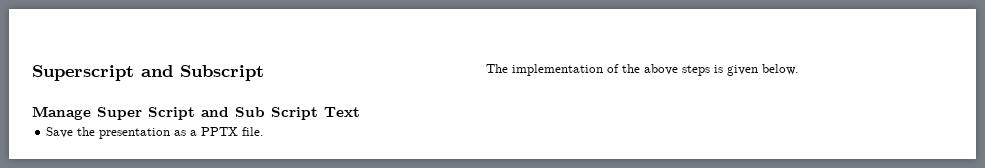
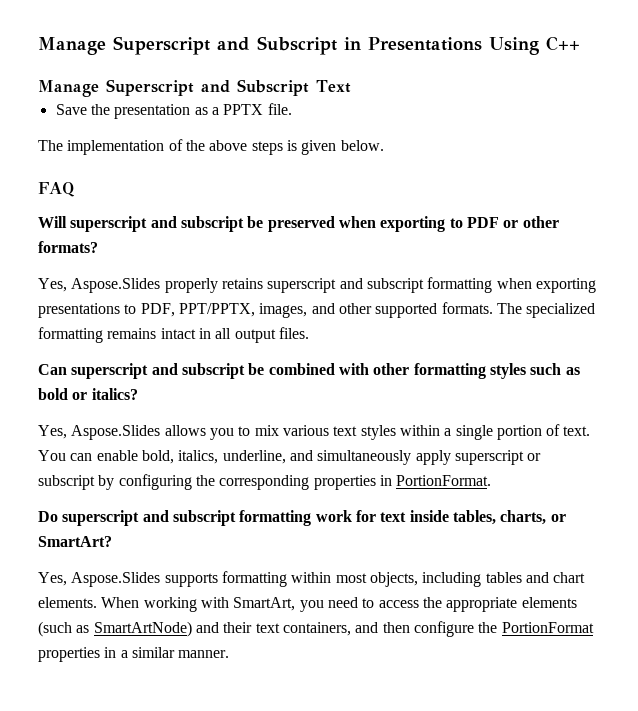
[32,65,264,81] [32,106,318,120] Superscript and Subscript // Manage Super Script and Sub Script -> [38,36,580,55] [38,79,309,97] Manage Superscript and Subscript in Presentations Using C++ // Manage Superscript and Subscript
(799, 69) none -> [38,182,75,197] [38,216,559,232] [38,241,98,253] [38,277,596,293] [38,302,596,318] [38,327,309,343] [38,363,580,379] [38,388,138,400] [38,424,591,440] [38,450,542,465] [38,474,492,490] [38,510,566,526] [38,536,112,547] [38,571,586,587] [38,597,577,612] [38,621,594,637] [38,647,230,662] // FAQ // Will superscript and subscript be preserved when exporting to PDF or other formats? // Yes, Aspose.Slides properly retains superscript and subscript formatting when exporting presentations to PDF, PPT/PPTX, images, and other supported formats. The specialized formatting remains intact in all output files. // Can superscript and subscript be combined with other formatting styles such as bold or italics? // Yes, Aspose.Slides allows you to mix various text styles within a single portion of text. You can enable bold, italics, underline, and simultaneously apply superscript or subscript by configuring the corresponding properties in PortionFormat. // Do superscript and subscript formatting work for text inside tables, charts, or SmartArt? // Yes, Aspose.Slides supports formatting within most objects, including tables and chart elements. When working with SmartArt, you need to access the appropriate elements (such as SmartArtNode) and their text containers, and then configure the PortionFormat properties in a similar manner.

